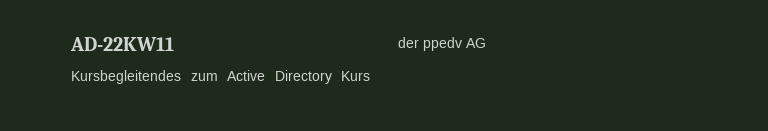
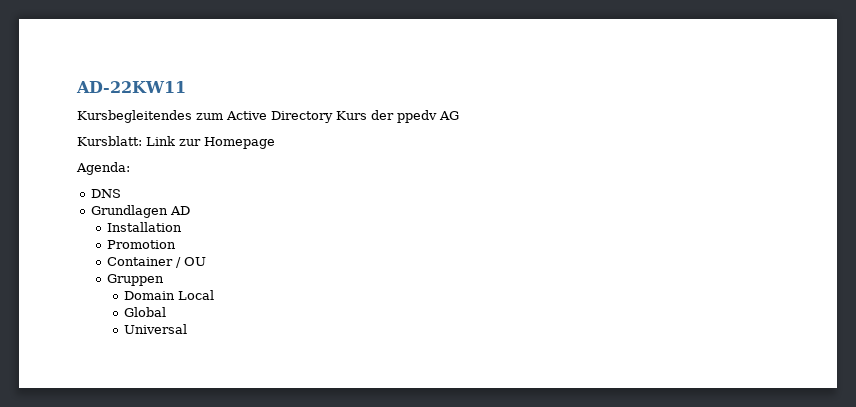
(486, 43) none -> [77,136,275,149] [76,162,130,175] [90,189,121,198] [90,205,190,218] [107,222,183,232] [107,240,177,249] [107,257,207,268] [107,274,165,286] [123,290,214,300] [123,307,166,317] [123,324,187,334] // Kursblatt: Link zur Homepage // Agenda: // DNS // Grundlagen AD // Installation // Promotion // Container / OU // Gruppen // Domain Local // Global // Universal

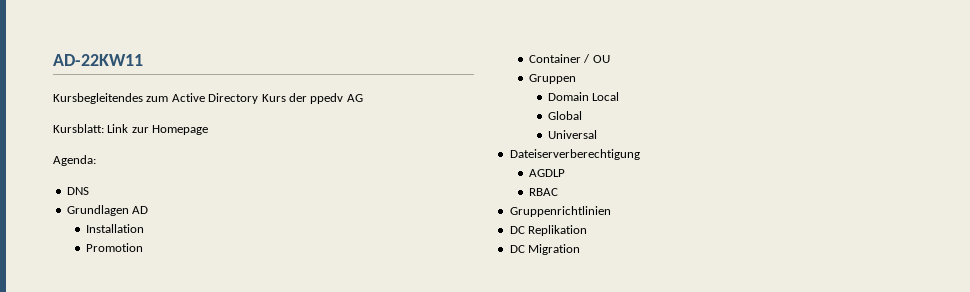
(187, 329) none -> [509,149,640,160] [528,169,565,177] [528,188,558,196] [509,206,611,217] [509,225,588,236] [509,244,581,255] // Dateiserverberechtigung // AGDLP // RBAC // Gruppenrichtlinien // DC Replikation // DC Migration

